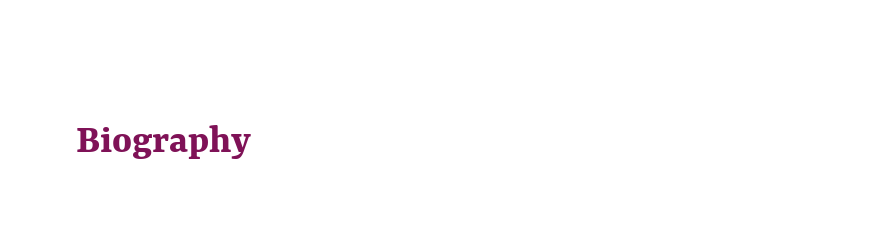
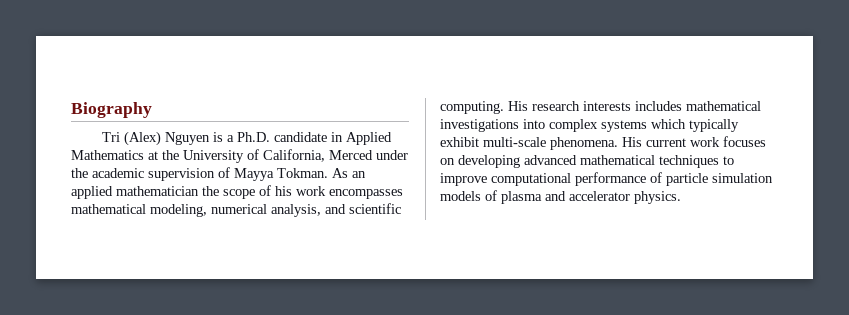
(251, 142) none -> [102,131,393,146] [71,149,408,163] [71,167,366,181] [71,185,403,199] [71,203,401,217] [440,101,761,114] [440,119,739,132] [440,136,766,150] [440,155,734,168] [440,172,773,186] [440,190,681,204] // Tri (Alex) Nguyen is a Ph.D. candidate in Applied Mathematics at the University of California, Merced under the academic supervision of Mayya Tokman. As an applied mathematician the scope of his work encompasses mathematical modeling, numerical analysis, and scientific computing. His research interests includes mathematical investigations into complex systems which typically exhibit multi-scale phenomena. His current work focuses on developing advanced mathematical techniques to improve computational performance of particle simulation models of plasma and accelerator physics.

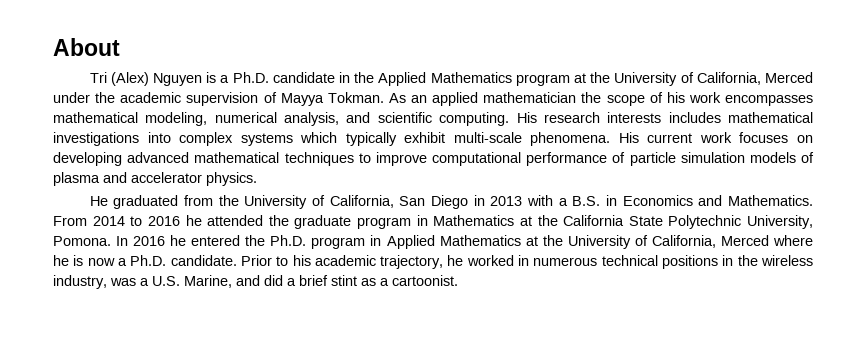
[71,102,152,118] Biography -> [53,38,120,56] About
[346,132,393,145] [71,150,144,160] Applied Mathematics -> [354,72,570,86] the Applied Mathematics program
(681, 197) none -> [89,195,813,209] [53,215,813,229] [53,235,813,249] [53,255,813,269] [53,275,458,289] // He graduated from the University of California, San Diego in 2013 with a B.S. in Economics and Mathematics. From 2014 to 2016 he attended the graduate program in Mathematics at the California State Polytechnic University, Pomona. In 2016 he entered the Ph.D. program in Applied Mathematics at the University of California, Merced where he is now a Ph.D. candidate. Prior to his academic trajectory, he worked in numerous technical positions in the wireless industry, was a U.S. Marine, and did a brief stint as a cartoonist.

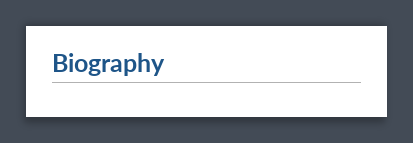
[53,38,120,56] [89,72,814,86] [53,92,813,106] [53,112,814,126] [53,132,814,146] [53,152,814,166] [53,172,257,186] [89,195,813,209] [53,215,813,229] [53,235,813,249] [53,255,813,269] [53,275,458,289] About // Tri (Alex) Nguyen is a Ph.D. candidate in the Applied Mathematics program at the University of California, Merced under the academic supervision of Mayya Tokman. As an applied mathematician the scope of his work encompasses mathematical modeling, numerical analysis, and scientific computing. His research interests includes mathematical investigations into complex systems which typically exhibit multi-scale phenomena. His current work focuses on developing advanced mathematical techniques to improve computational performance of particle simulation models of plasma and accelerator physics. // He graduated from the University of California, San Diego in 2013 with a B.S. in Economics and Mathematics. From 2014 to 2016 he attended the graduate program in Mathematics at the California State Polytechnic University, Pomona. In 2016 he entered the Ph.D. program in Applied Mathematics at the University of California, Merced where he is now a Ph.D. candidate. Prior to his academic trajectory, he worked in numerous technical positions in the wireless industry, was a U.S. Marine, and did a brief stint as a cartoonist. -> [52,53,165,76] Biography

